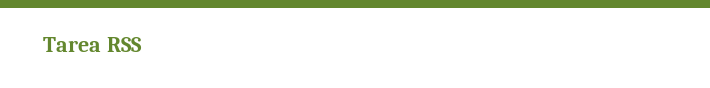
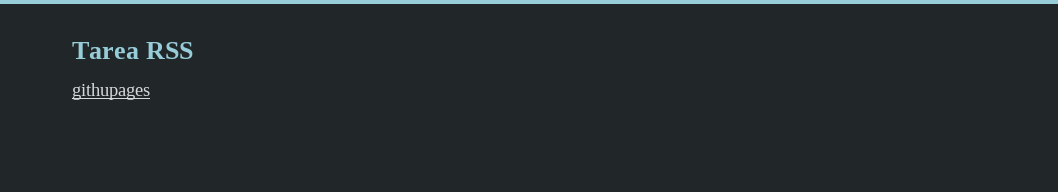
(142, 44) none -> [72,83,150,100] // githupages

